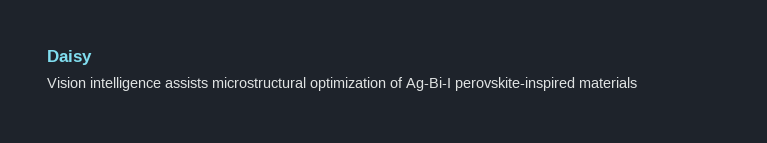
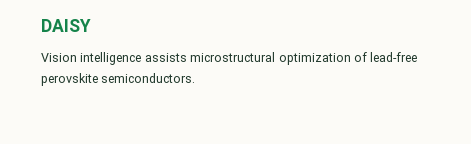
[47,50,92,65] Daisy -> [41,19,91,32] DAISY
[406,77,637,91] Ag-Bi-I perovskite-inspired materials -> [370,52,418,62] [41,73,196,86] lead-free perovskite semiconductors.

